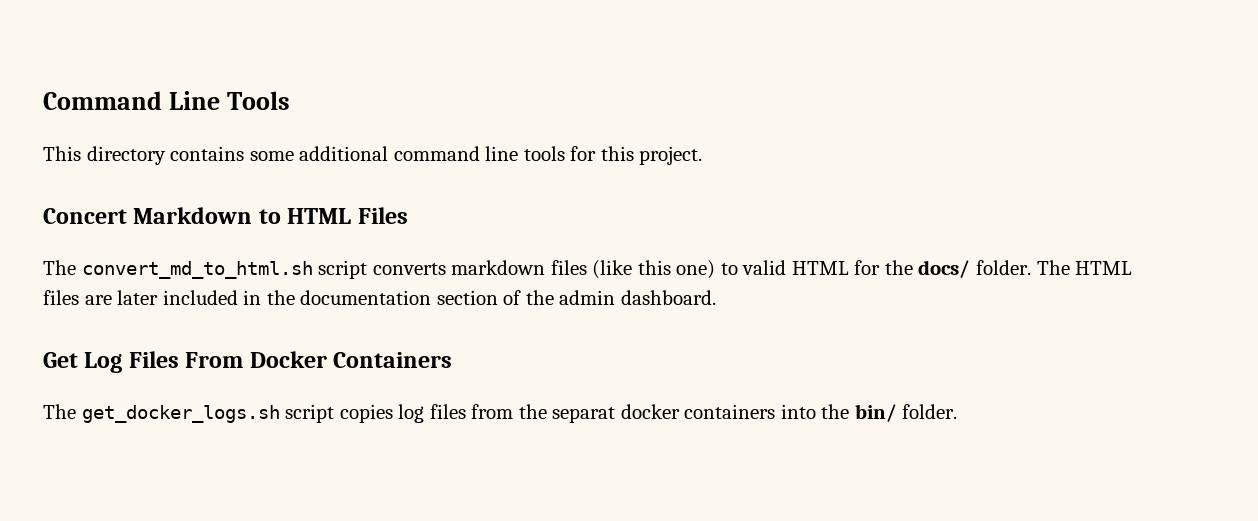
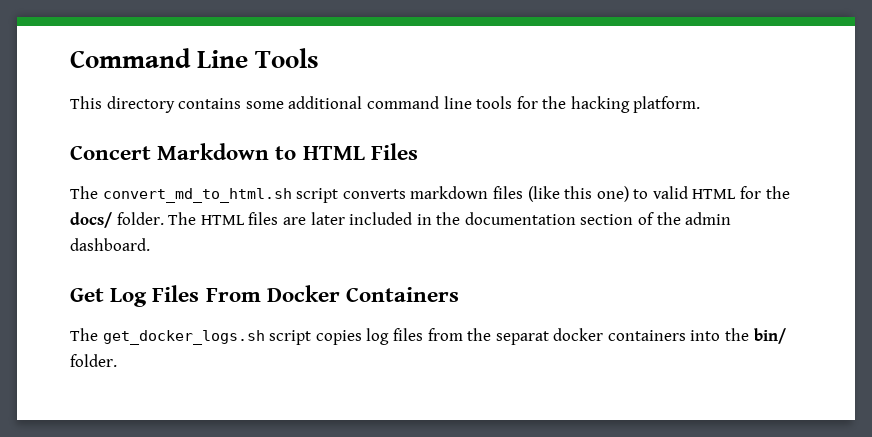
[600,146,703,165] this project. -> [542,96,701,113] the hacking platform.

